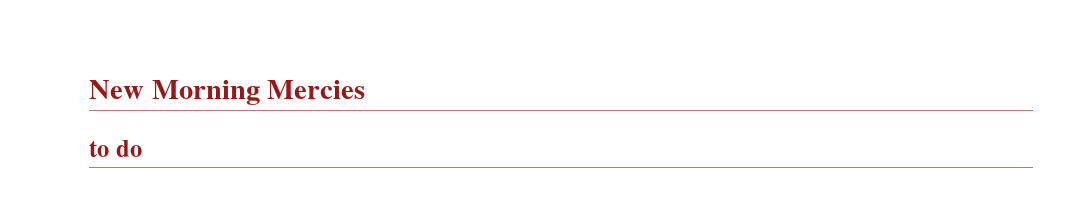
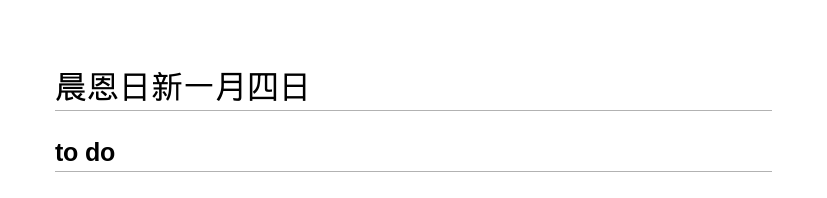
[89,80,366,105] New Morning Mercies -> [55,71,311,102] 晨恩日新一月四日

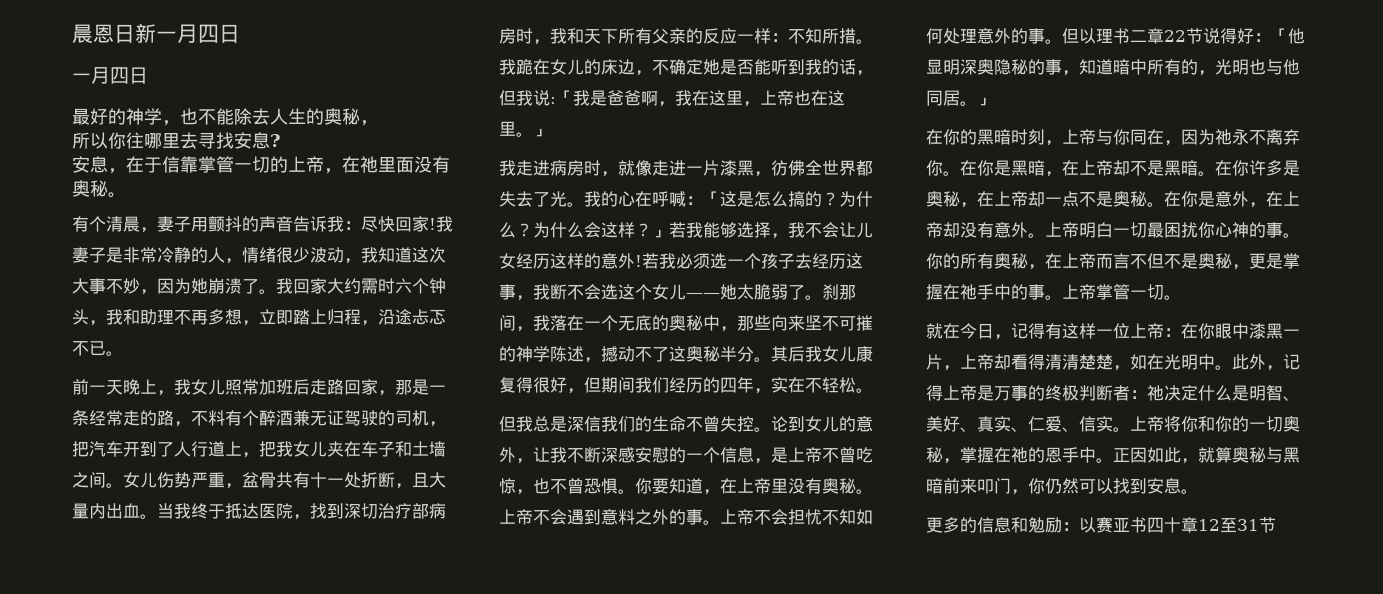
[55,142,115,161] to do -> [72,67,148,84] [72,108,378,126] [72,132,281,149] [72,156,450,174] [72,180,126,198] [72,216,453,233] [72,247,446,264] [72,278,446,295] [72,309,446,326] [72,341,123,356] [72,379,446,396] [72,410,446,427] [72,441,446,458] [72,472,446,489] [72,503,446,520] [499,28,873,45] [499,59,873,76] [499,90,845,107] [499,121,550,137] [499,160,873,177] [499,191,873,207] [499,222,873,239] [499,253,863,269] [499,284,856,301] [499,315,873,332] [499,346,873,363] [499,376,873,394] [499,416,873,432] [499,447,873,464] [499,478,873,495] [499,509,873,525] [926,28,1305,44] [926,59,1300,76] [926,90,994,106] [926,129,1300,146] [926,160,1300,177] [926,191,1300,208] [926,222,1300,238] [926,253,1300,270] [926,284,1181,300] [926,323,1300,340] [926,354,1300,371] [926,384,1300,401] [926,416,1300,432] [926,447,1300,464] [926,478,1198,495] [926,517,1276,533] 一月四日 // 最好的神学，也不能除去人生的奥秘， // 所以你往哪里去寻找安息? // 安息，在于信靠掌管一切的上帝，在祂里面没有奥秘。 // 有个清晨，妻子用颤抖的声音告诉我：尽快回家!我妻子是非常冷静的人，情绪很少波动，我知道这次大事不妙，因为她崩溃了。我回家大约需时六个钟头，我和助理不再多想，立即踏上归程，沿途忐忑不已。 // 前一天晚上，我女儿照常加班后走路回家，那是一条经常走的路，不料有个醉酒兼无证驾驶的司机，把汽车开到了人行道上，把我女儿夹在车子和土墙之间。女儿伤势严重，盆骨共有十一处折断，且大量内出血。当我终于抵达医院，找到深切治疗部病房时，我和天下所有父亲的反应一样：不知所措。我跪在女儿的床边，不确定她是否能听到我的话，但我说:「我是爸爸啊，我在这里，上帝也在这里。」 // 我走进病房时，就像走进一片漆黑，彷佛全世界都失去了光。我的心在呼喊：「这是怎么搞的？为什么？为什么会这样？」若我能够选择，我不会让儿女经历这样的意外!若我必须选一个孩子去经历这事，我断不会选这个女儿——她太脆弱了。刹那间，我落在一个无底的奥秘中，那些向来坚不可摧的神学陈述，撼动不了这奥秘半分。其后我女儿康复得很好，但期间我们经历的四年，实在不轻松。 // 但我总是深信我们的生命不曾失控。论到女儿的意外，让我不断深感安慰的一个信息，是上帝不曾吃惊，也不曾恐惧。你要知道，在上帝里没有奥秘。上帝不会遇到意料之外的事。上帝不会担忧不知如何处理意外的事。但以理书二章22节说得好：「他显明深奥隐秘的事，知道暗中所有的，光明也与他同居。」 // 在你的黑暗时刻，上帝与你同在，因为祂永不离弃你。在你是黑暗，在上帝却不是黑暗。在你许多是奥秘，在上帝却一点不是奥秘。在你是意外，在上帝却没有意外。上帝明白一切最困扰你心神的事。你的所有奥秘，在上帝而言不但不是奥秘，更是掌握在祂手中的事。上帝掌管一切。 // 就在今日，记得有这样一位上帝：在你眼中漆黑一片，上帝却看得清清楚楚，如在光明中。此外，记得上帝是万事的终极判断者：祂决定什么是明智、美好、真实、仁爱、信实。上帝将你和你的一切奥秘，掌握在祂的恩手中。正因如此，就算奥秘与黑暗前来叩门，你仍然可以找到安息。 // 更多的信息和勉励：以赛亚书四十章12至31节

